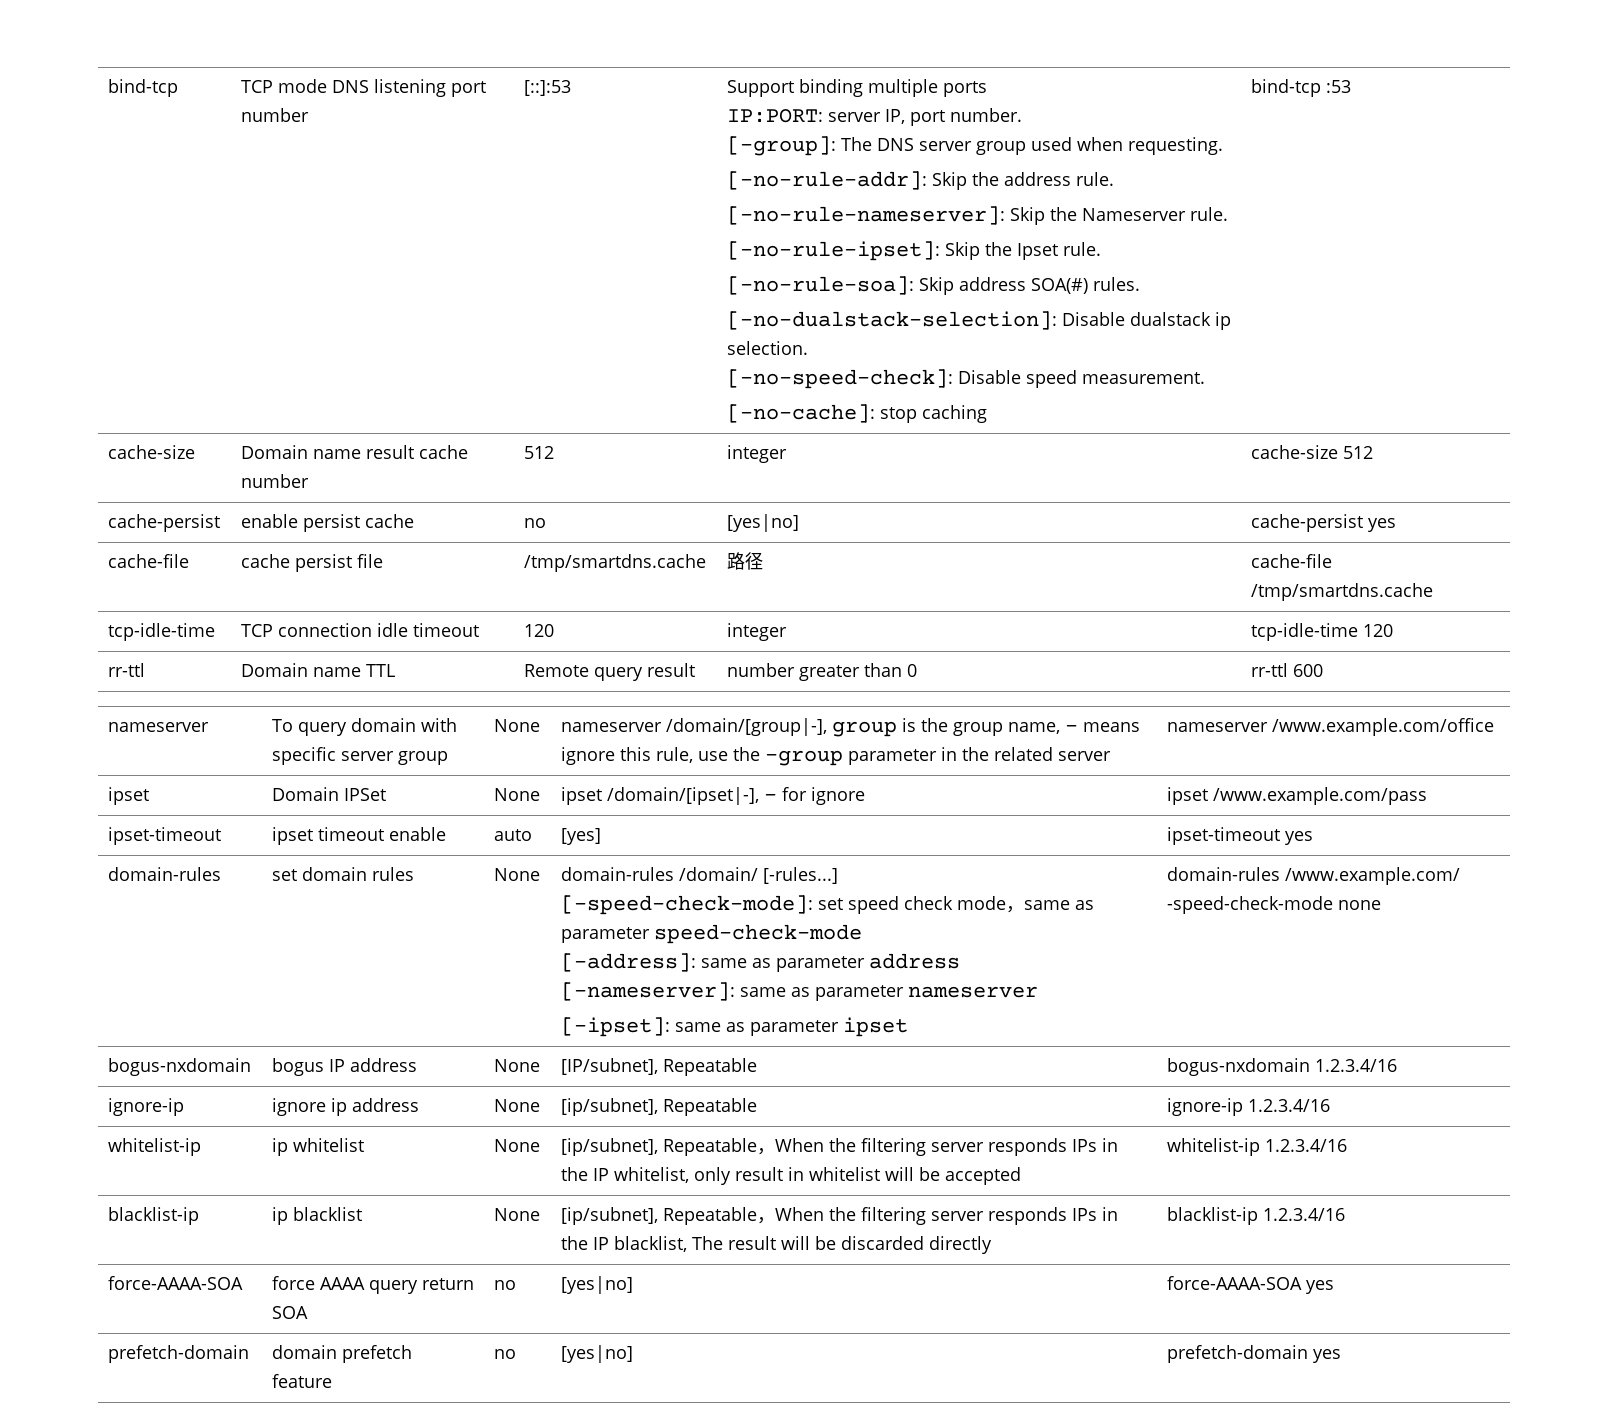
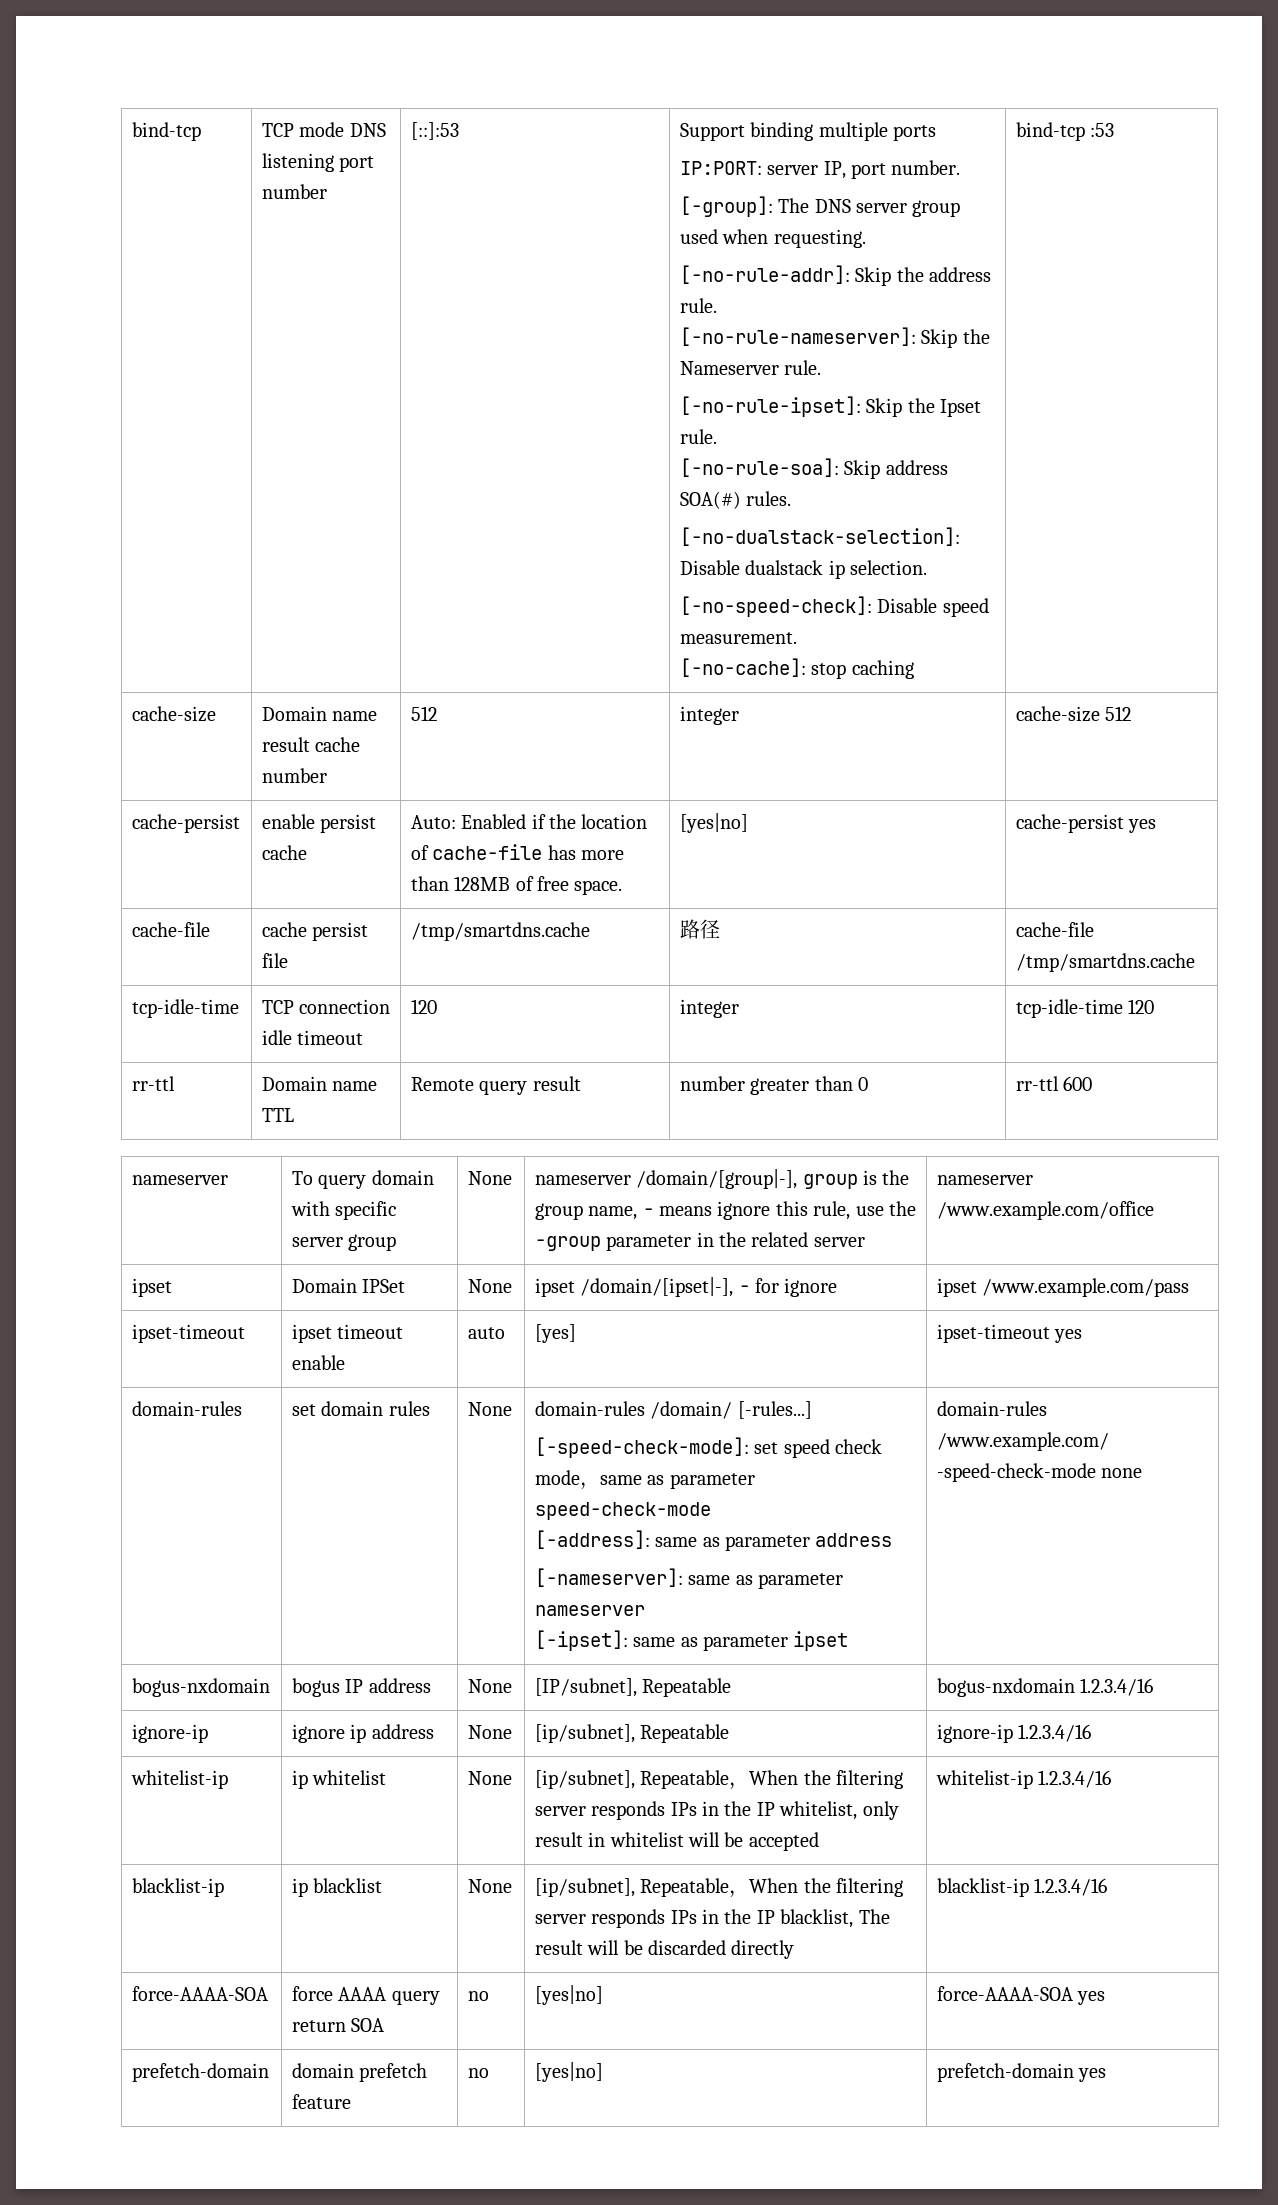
[524,518,547,528] no -> [410,814,648,829] [410,844,624,860] [410,876,623,895] Auto: Enabled if the location of cache-file has more than 128MB of free space.

